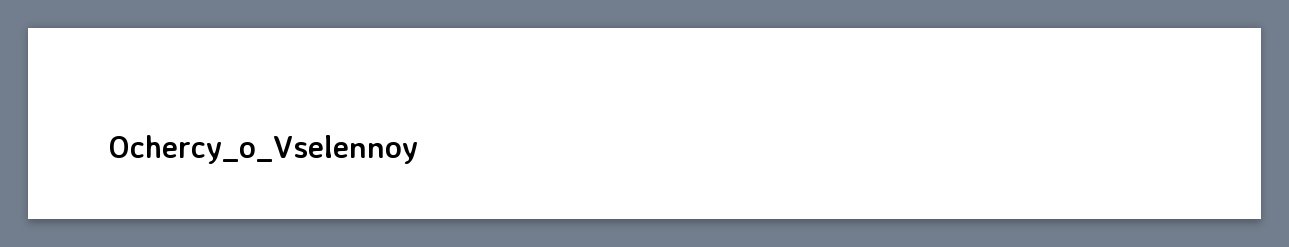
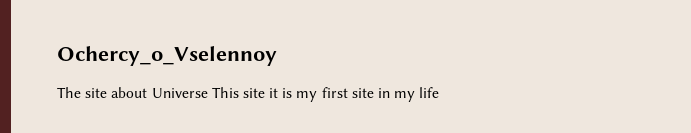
(418, 149) none -> [57,87,440,102] // The site about Universe This site it is my first site in my life

